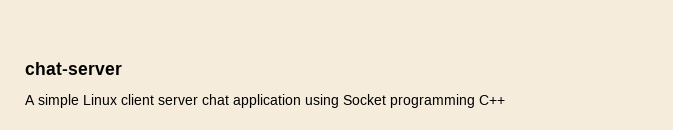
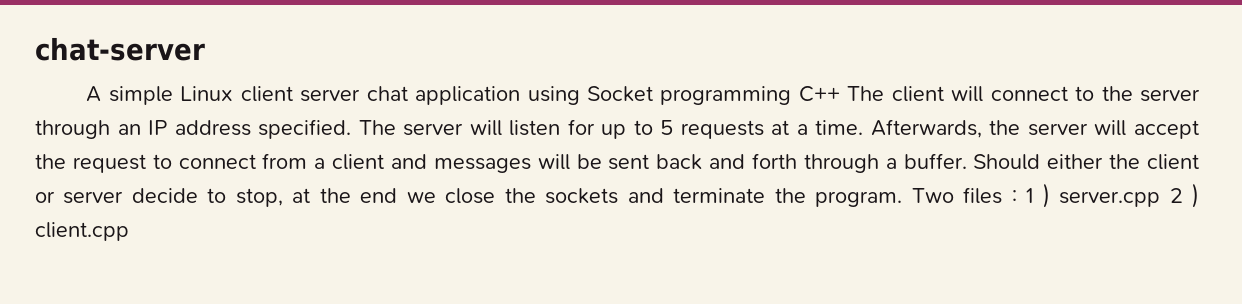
(505, 100) none -> [847,86,1200,102] [35,119,1199,139] [35,153,1200,173] [35,183,1200,208] [35,222,129,241] The client will connect to the server through an IP address specified. The server will listen for up to 5 requests at a time. Afterwards, the server will accept the request to connect from a client and messages will be sent back and forth through a buffer. Should either the client or server decide to stop, at the end we close the sockets and terminate the program. Two files : 1 ) server.cpp 2 ) client.cpp

